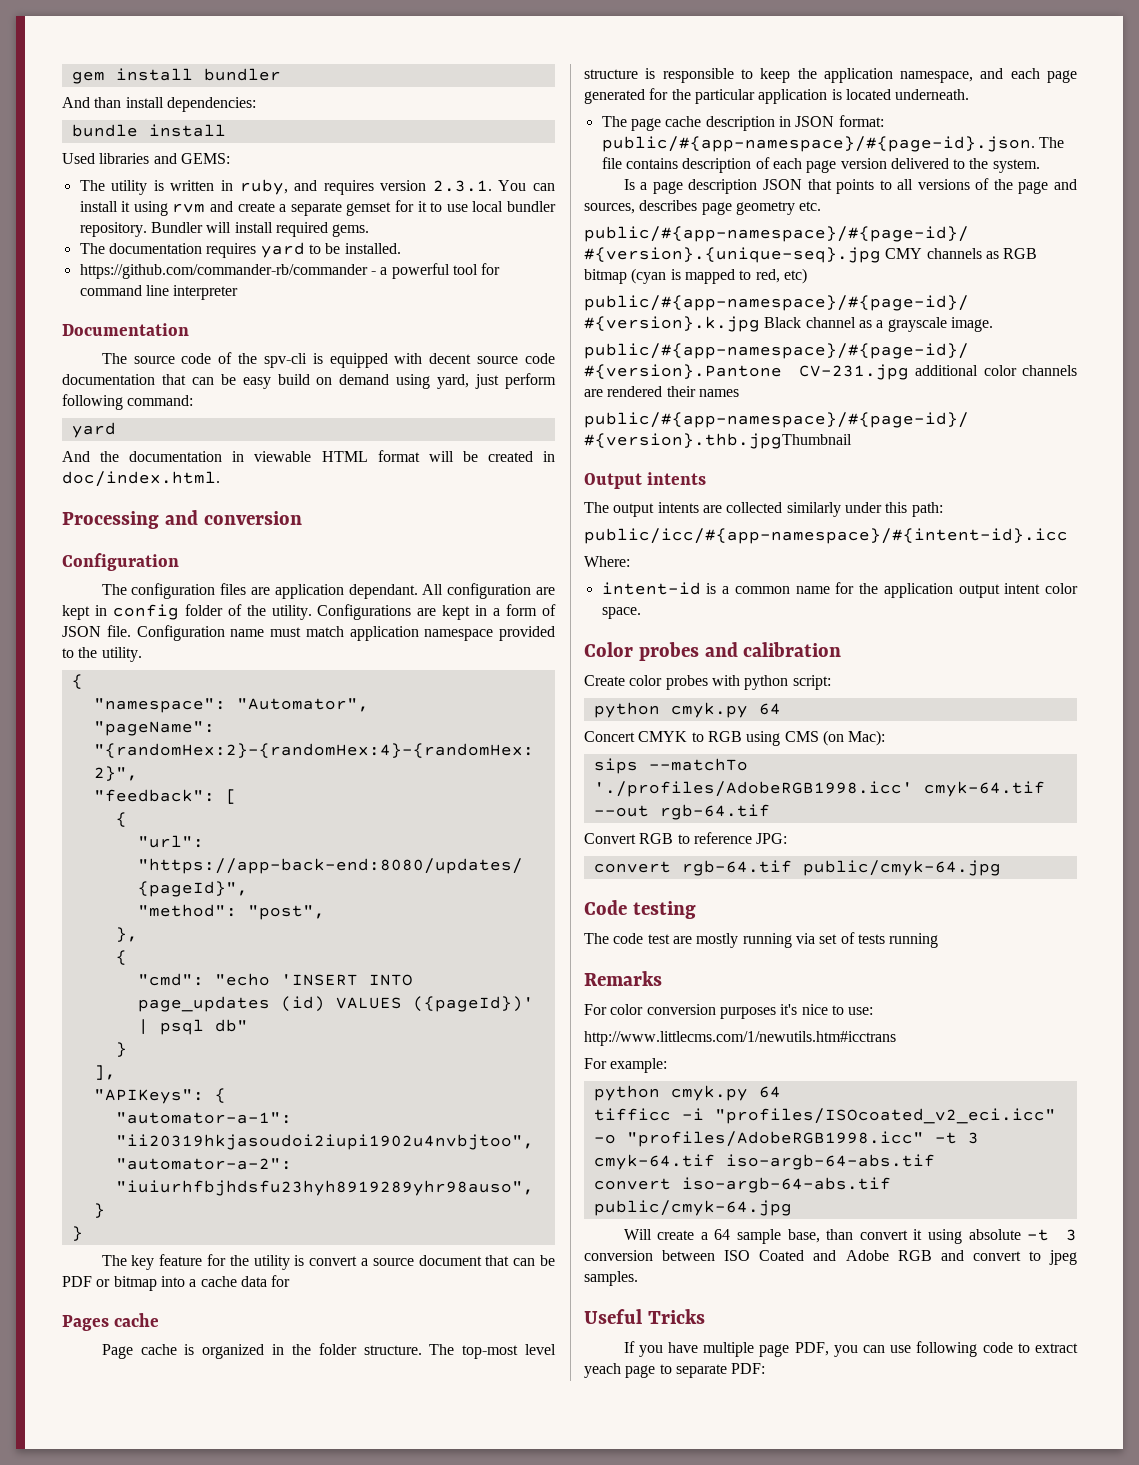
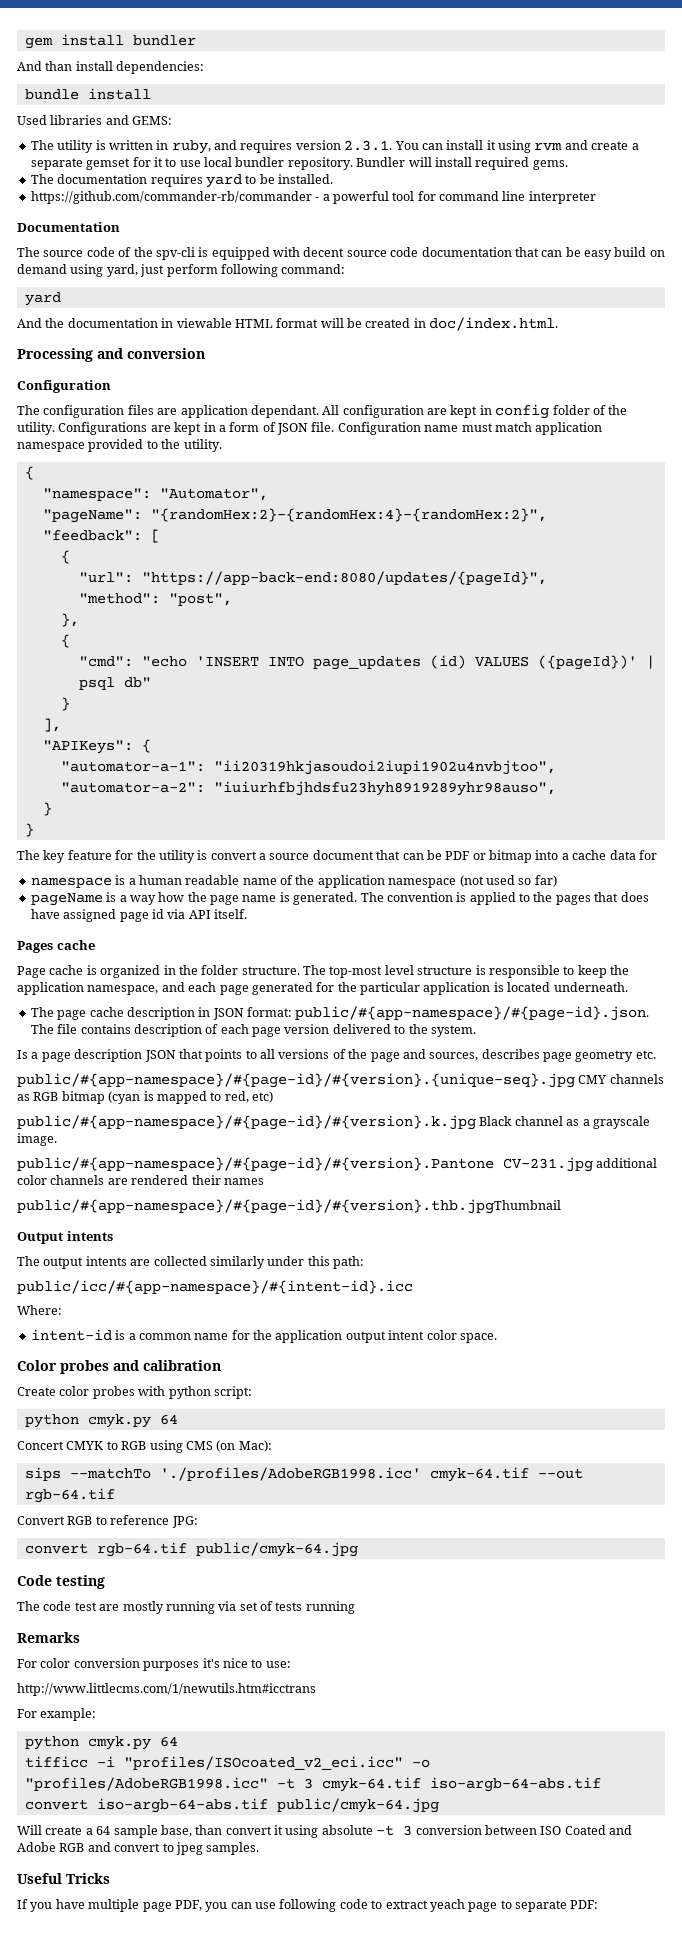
(291, 1281) none -> [30,875,557,888] [30,892,649,906] [30,909,247,922] // namespace is a human readable name of the application namespace (not used so far) // pageName is a way how the page name is generated. The convention is applied to the pages that does have assigned page id via API itself.

